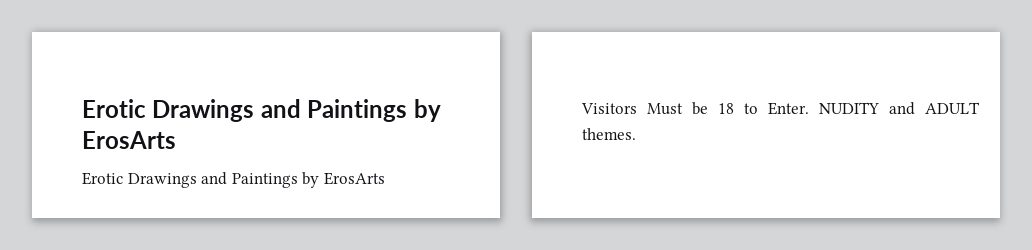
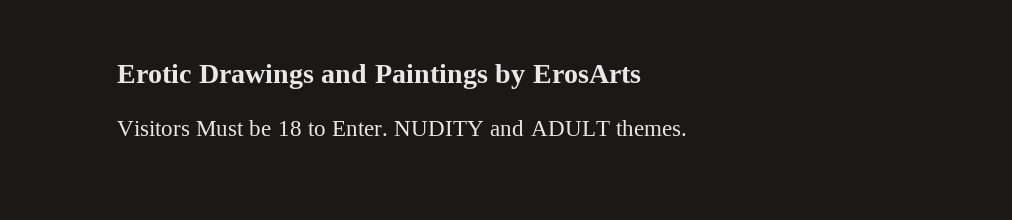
[82,99,441,122] [82,131,176,149] [82,172,385,188] Erotic Drawings and Paintings by ErosArts // Erotic Drawings and Paintings by ErosArts -> [117,64,641,89] Erotic Drawings and Paintings by ErosArts

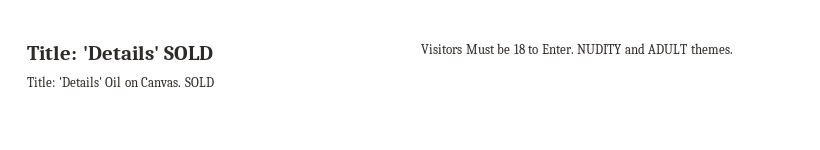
[117,64,641,89] Erotic Drawings and Paintings by ErosArts -> [27,45,214,60] [27,76,214,87] Title: 'Details' SOLD // Title: 'Details' Oil on Canvas. SOLD

